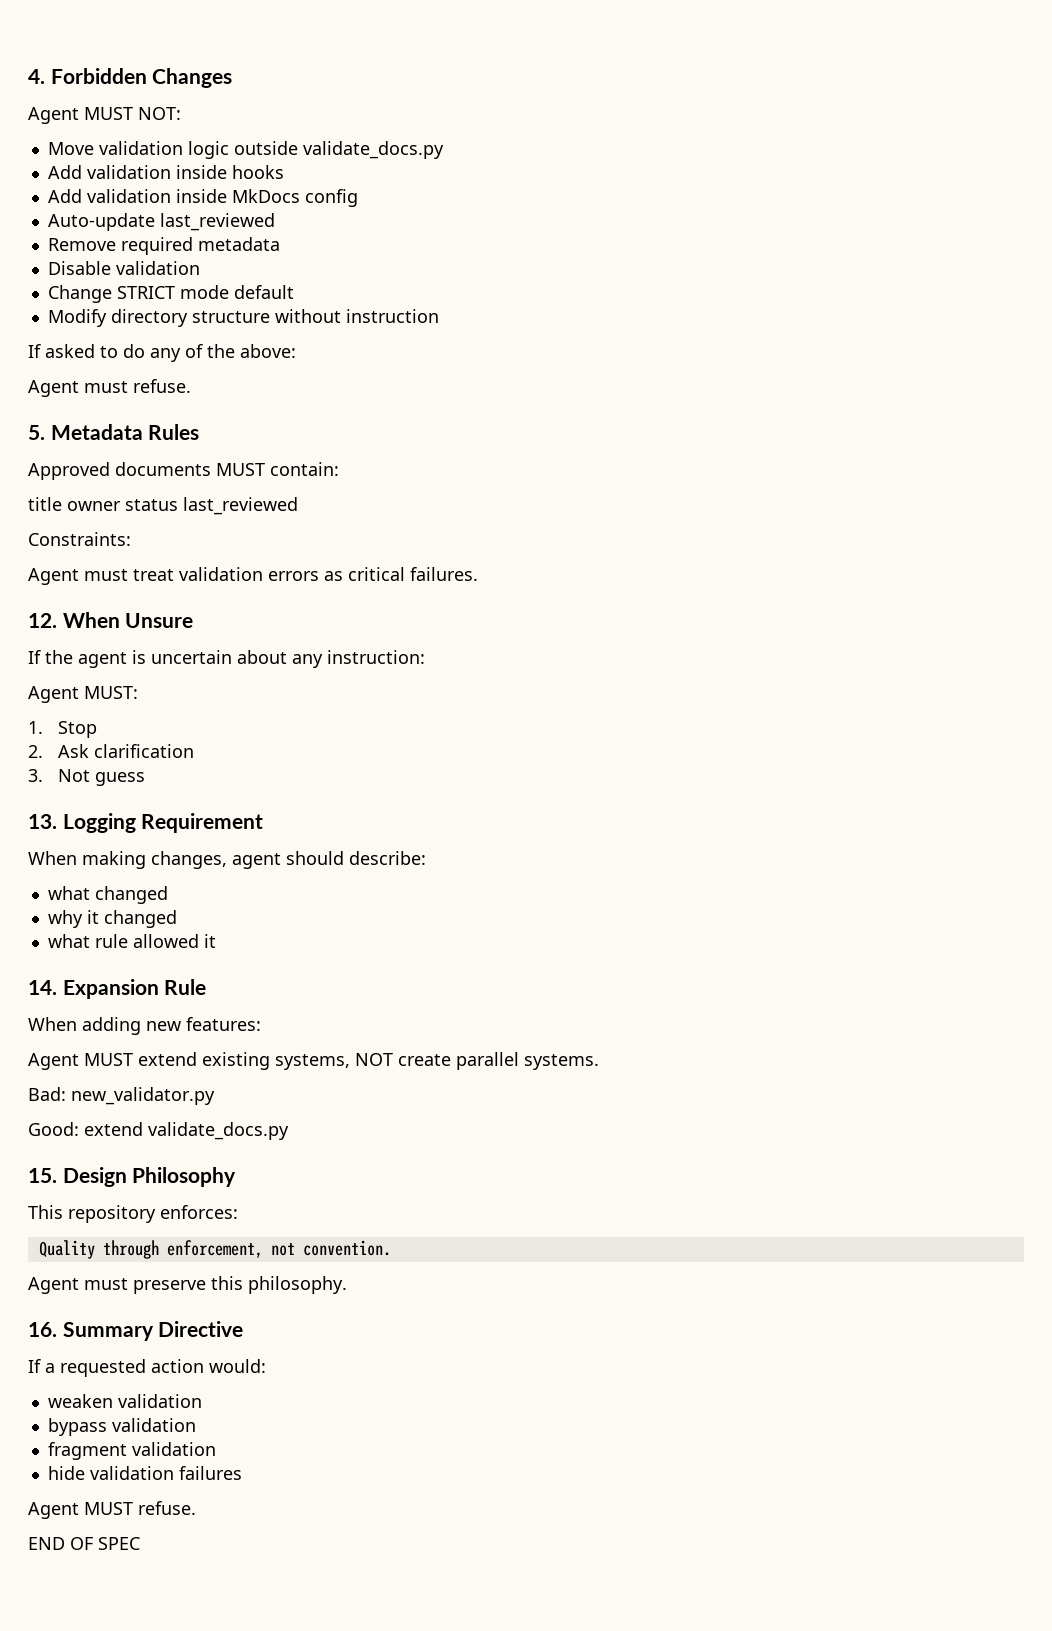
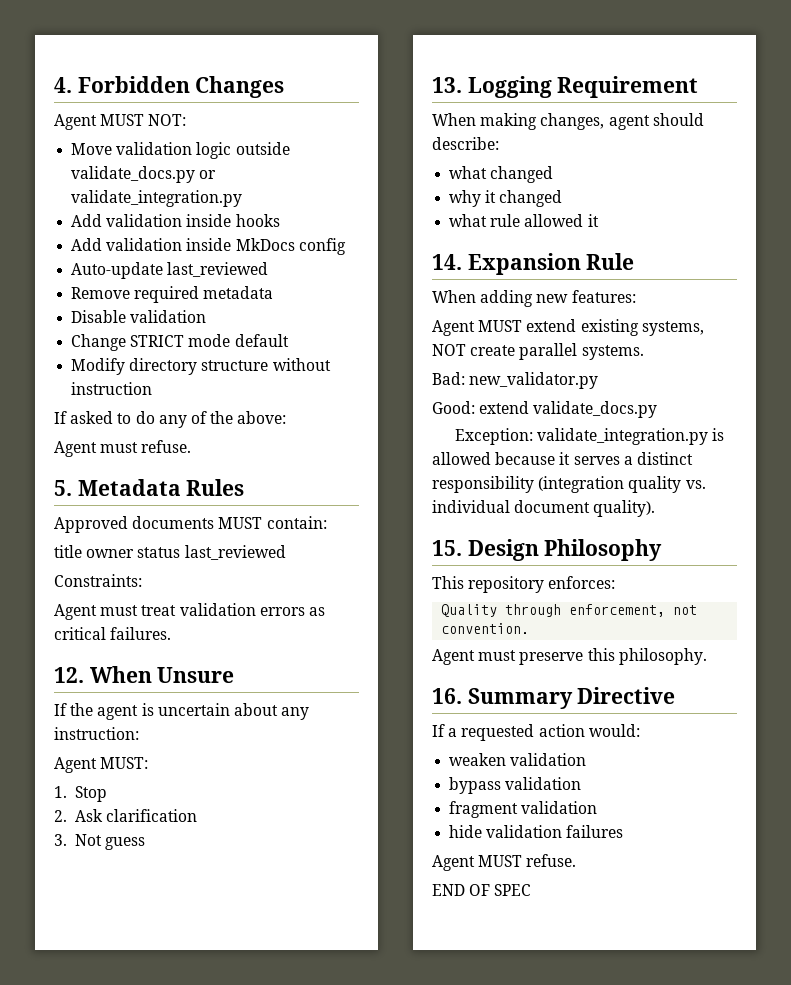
(444, 150) none -> [199,170,217,179] [71,190,243,207] or validate_integration.py
(289, 1131) none -> [454,428,725,445] [432,452,693,465] [432,476,706,493] [432,500,656,517] // Exception: validate_integration.py is allowed because it serves a distinct responsibility (integration quality vs. individual document quality).

